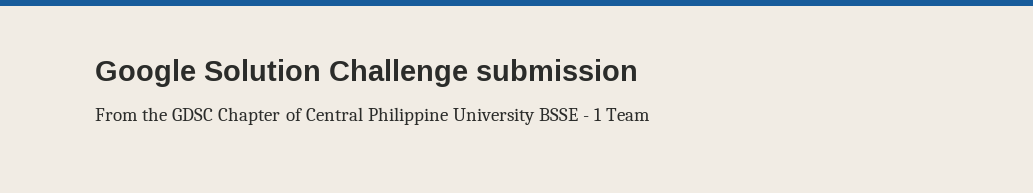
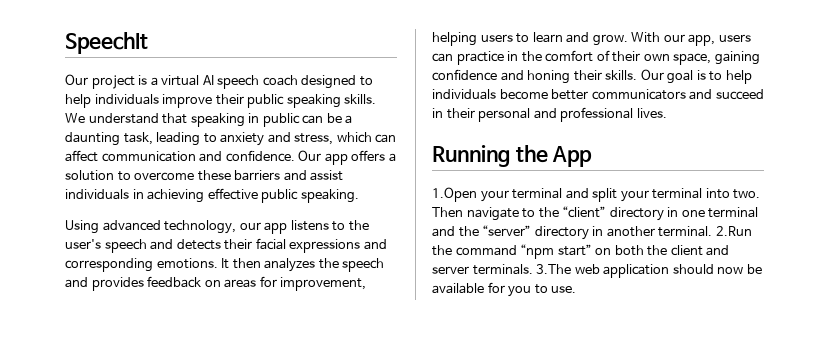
[95,59,638,87] [95,107,651,125] Google Solution Challenge submission // From the GDSC Chapter of Central Philippine University BSSE - 1 Team -> [65,32,148,54] [65,74,373,89] [65,94,377,108] [65,113,353,127] [65,132,397,146] [65,150,396,165] [65,170,344,181] [65,188,359,203] [65,220,369,234] [65,238,387,253] [65,258,385,272] [65,276,367,291] [432,32,751,46] [432,50,760,65] [432,69,752,84] [432,89,764,100] [432,107,667,122] [432,145,593,167] [432,187,761,202] [432,206,759,221] [432,225,752,240] [432,244,730,259] [432,264,762,278] [432,282,577,297] SpeechIt // Our project is a virtual AI speech coach designed to help individuals improve their public speaking skills. We understand that speaking in public can be a daunting task, leading to anxiety and stress, which can affect communication and confidence. Our app offers a solution to overcome these barriers and assist individuals in achieving effective public speaking. // Using advanced technology, our app listens to the user's speech and detects their facial expressions and corresponding emotions. It then analyzes the speech and provides feedback on areas for improvement, helping users to learn and grow. With our app, users can practice in the comfort of their own space, gaining confidence and honing their skills. Our goal is to help individuals become better communicators and succeed in their personal and professional lives. // Running the App // 1.Open your terminal and split your terminal into two. Then navigate to the “client” directory in one terminal and the “server” directory in another terminal. 2.Run the command “npm start” on both the client and server terminals. 3.The web application should now be available for you to use.

